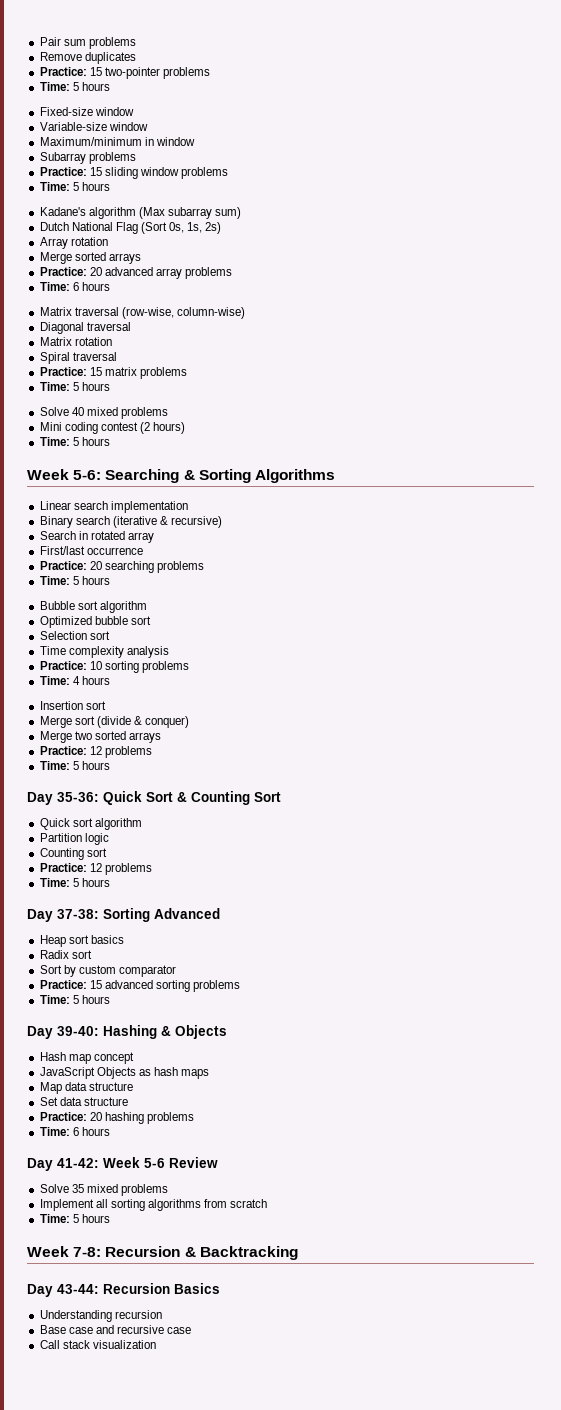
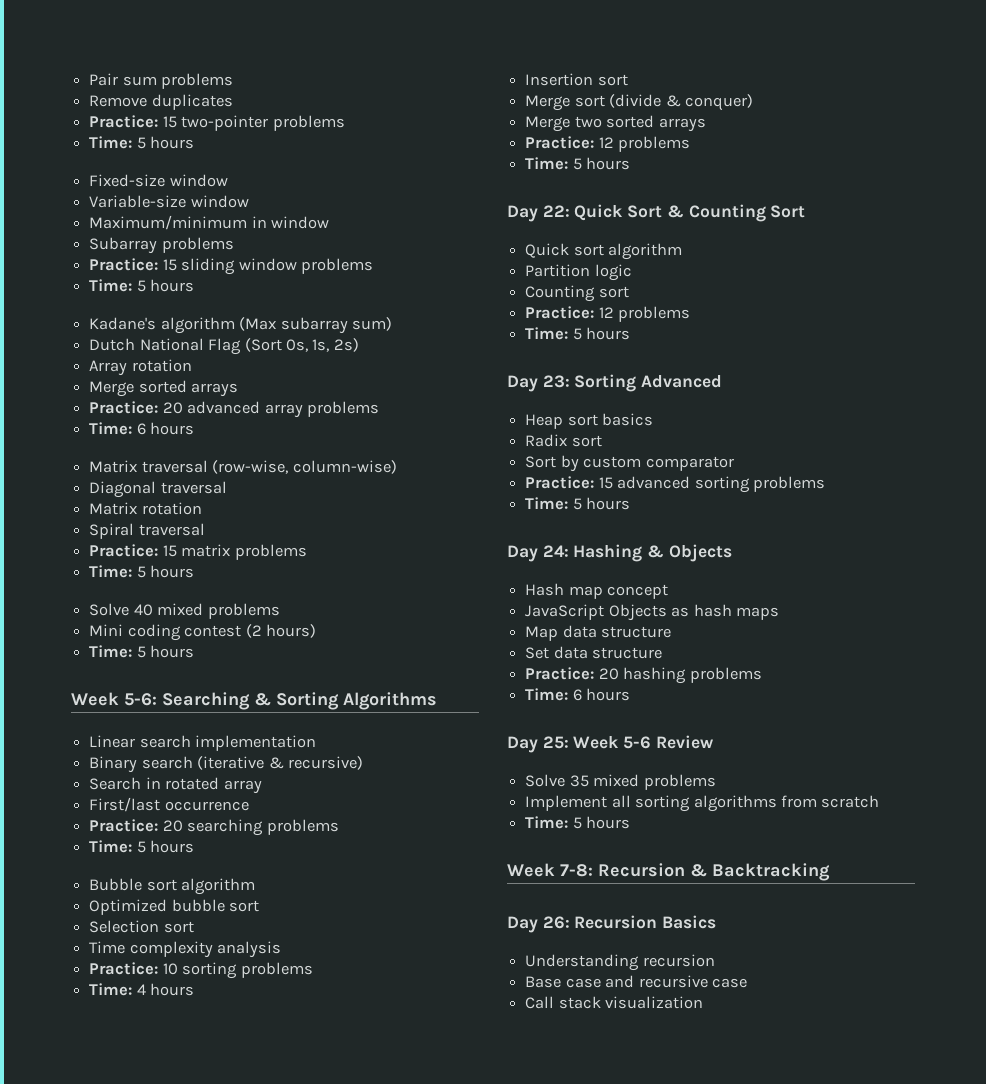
[57,792,99,802] 35-36: -> [542,205,570,217] 22:
[57,909,99,919] 37-38: -> [542,375,570,388] 23:
[57,1026,99,1036] 39-40: -> [542,545,569,557] 24:
[57,1158,99,1168] 41-42: -> [542,736,569,749] 25:
[57,1284,99,1294] 43-44: -> [542,916,570,929] 26:

